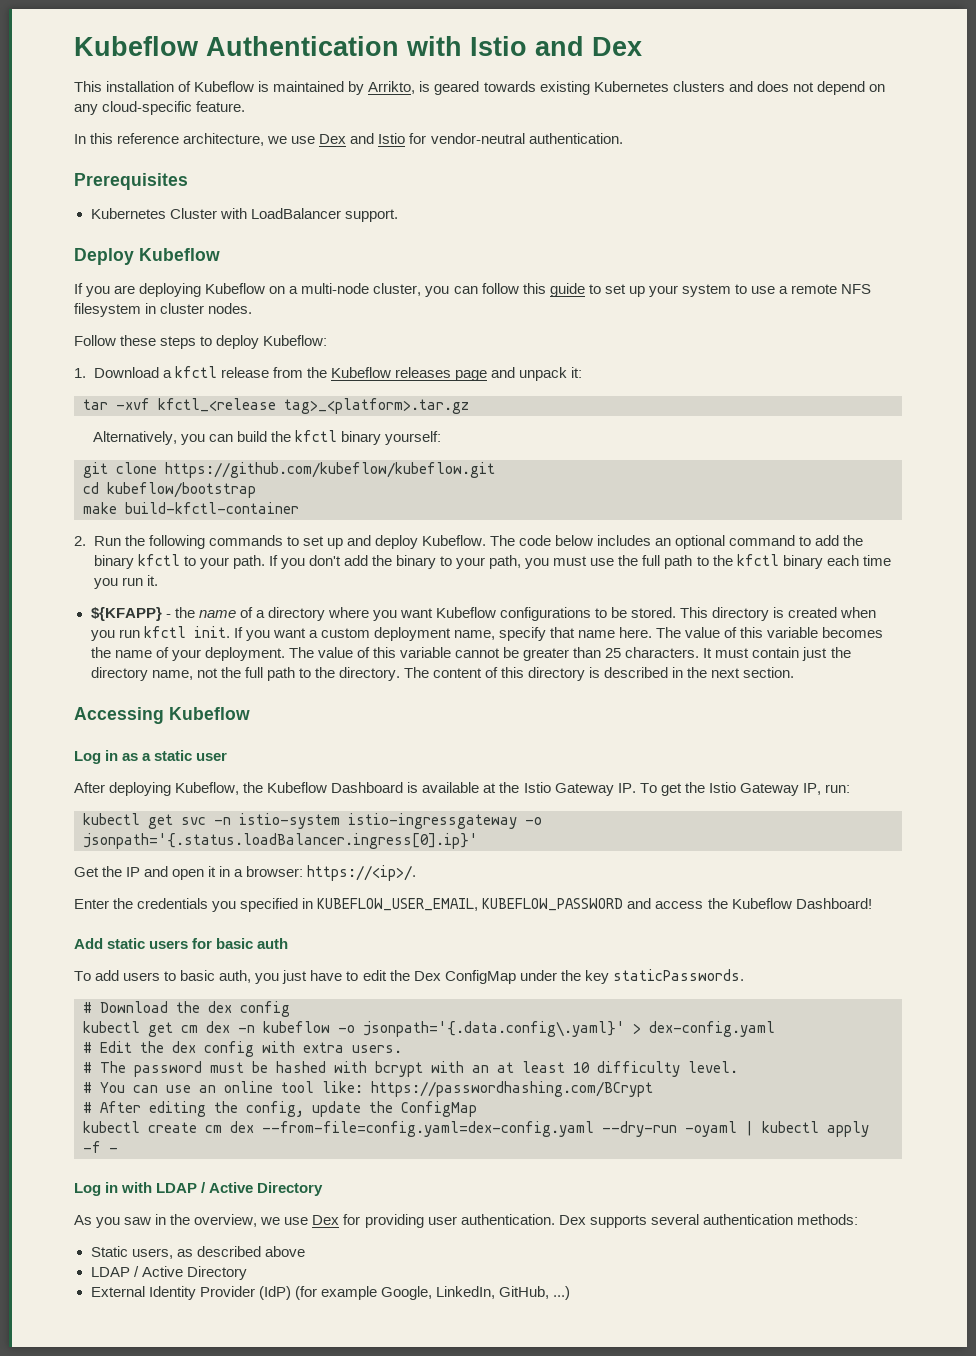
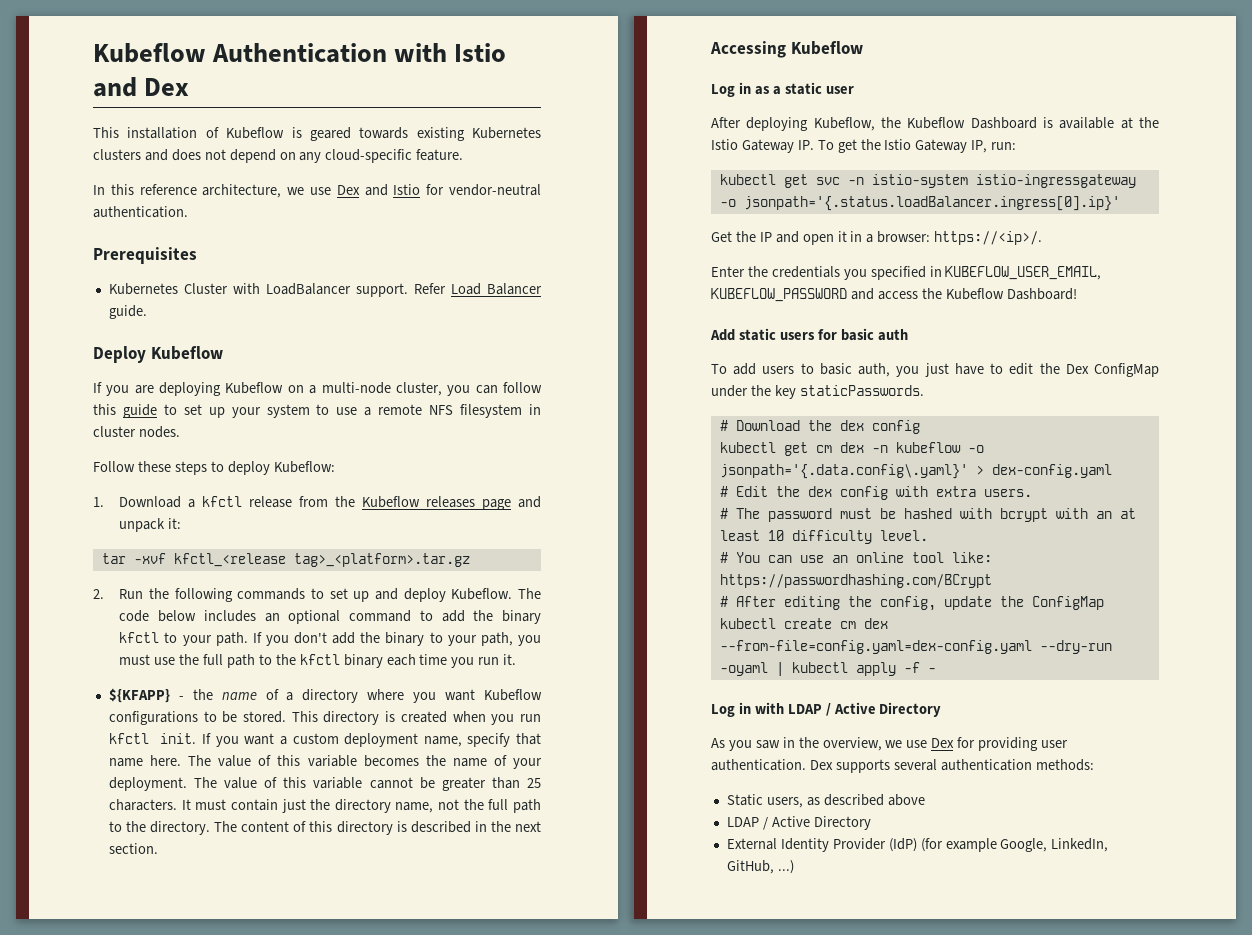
[273,81,431,95] maintained by Arrikto, is -> (302, 132) none
(398, 215) none -> [413,283,542,295] [108,305,147,319] Refer Load Balancer guide.
[92,430,442,445] [83,462,495,478] [83,482,256,498] [83,502,299,514] // Alternatively, you can build the kfctl binary yourself: // git clone https://github.com/kubeflow/kubeflow.git // cd kubeflow/bootstrap // make build-kfctl-container -> (470, 560) none

